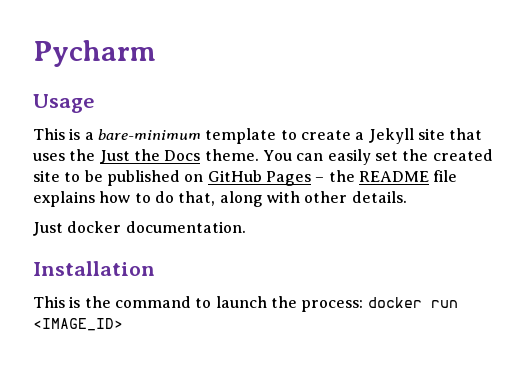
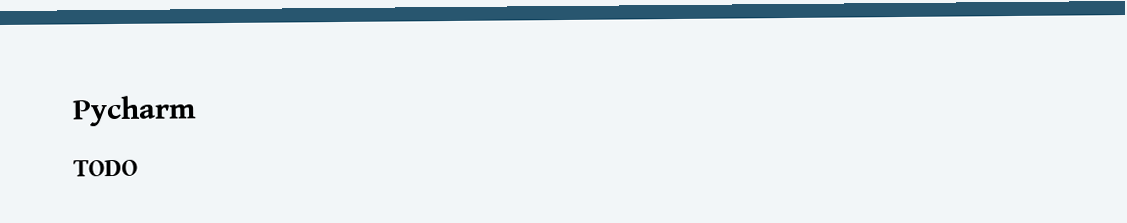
[33,94,95,113] [33,128,483,144] [33,149,493,165] [33,170,458,186] [33,191,407,207] [33,221,246,236] [33,261,155,276] [33,296,458,312] [33,318,123,331] Usage // This is a bare-minimum template to create a Jekyll site that uses the Just the Docs theme. You can easily set the created site to be published on GitHub Pages – the README file explains how to do that, along with other details. // Just docker documentation. // Installation // This is the command to launch the process: docker run <IMAGE_ID> -> [73,159,138,177] TODO

